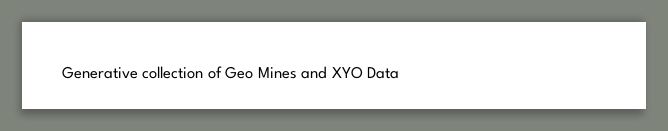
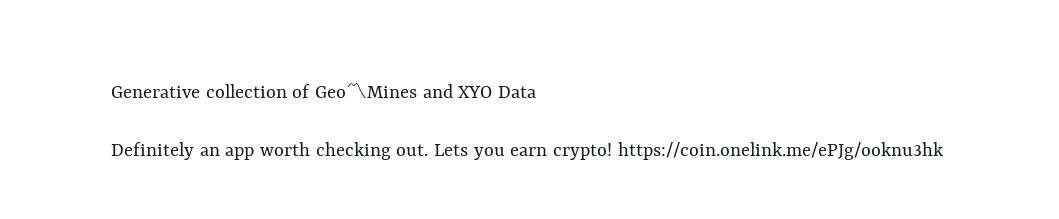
(254, 72) none -> [346,83,368,99] 〽
(400, 73) none -> [111,142,944,160] // Definitely an app worth checking out. Lets you earn crypto! https://coin.onelink.me/ePJg/ooknu3hk

